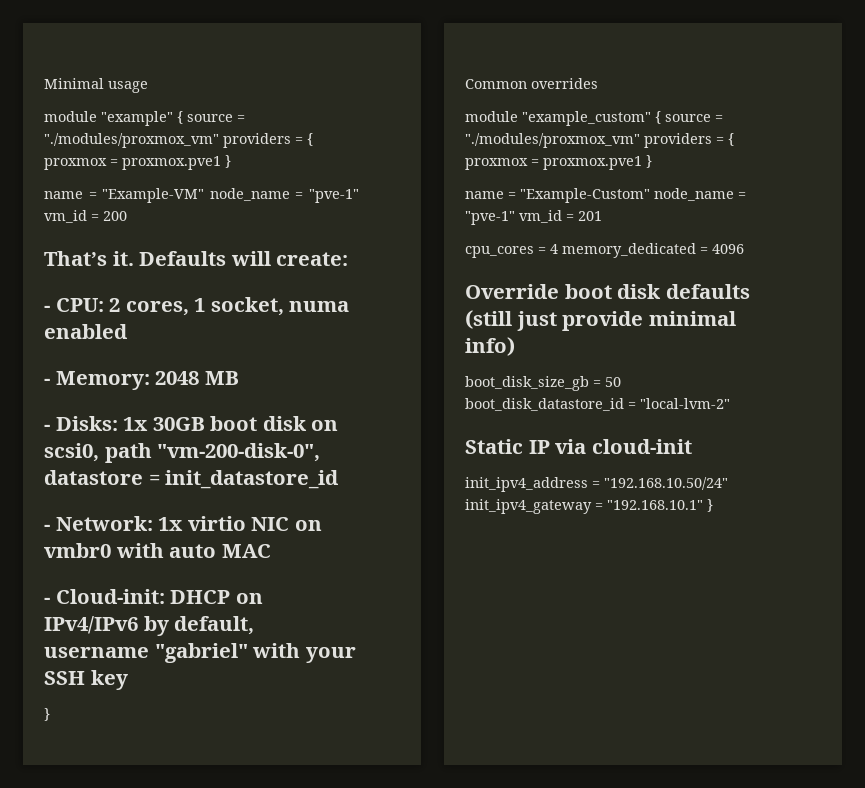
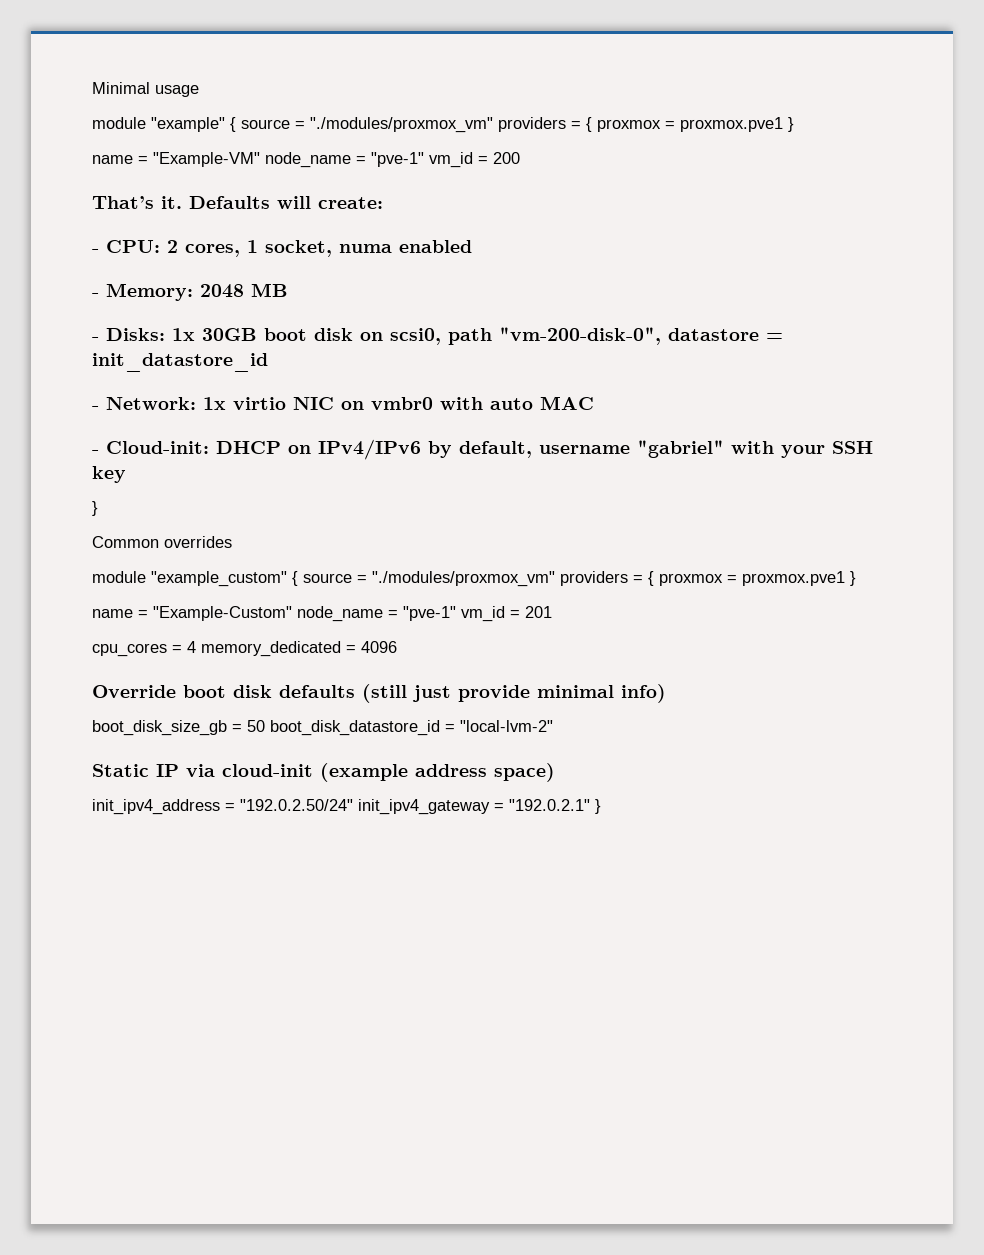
(692, 446) none -> [320,763,555,782] (example address space)
[604,477,728,490] "192.168.10.50/24" -> [240,799,353,811] "192.0.2.50/24"
[607,500,703,510] "192.168.10.1" -> [509,799,590,811] "192.0.2.1"

